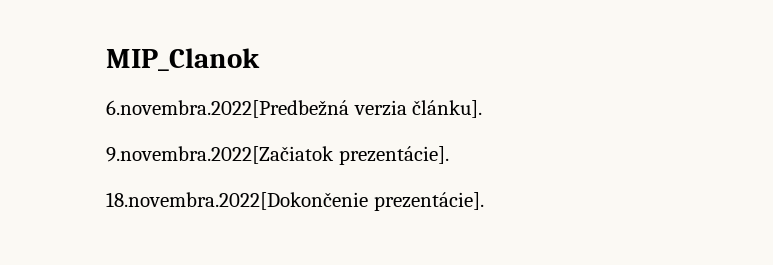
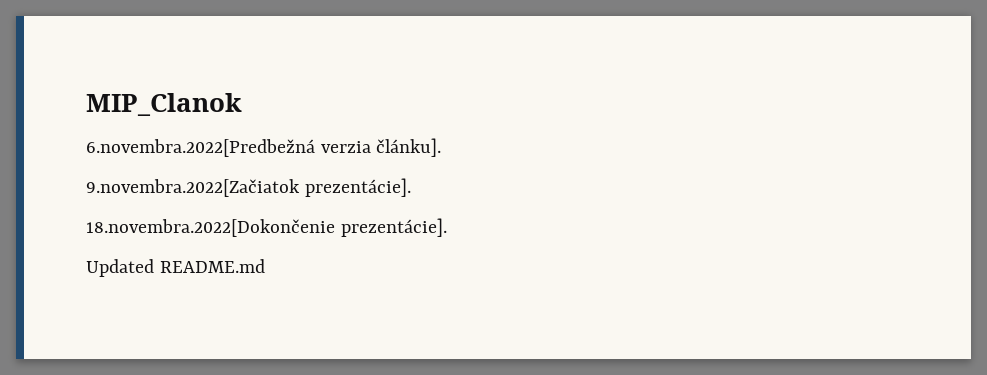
(484, 201) none -> [86,259,265,277] // Updated README.md

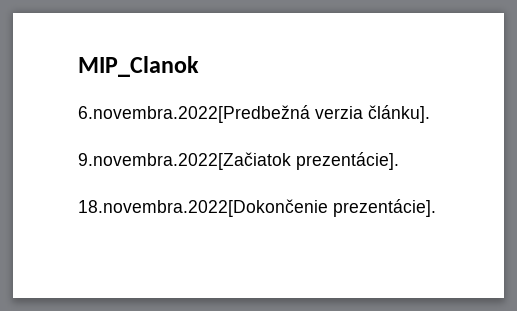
[86,259,265,277] // Updated README.md -> (436, 208) none

